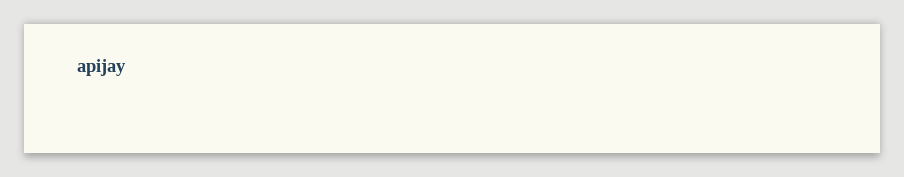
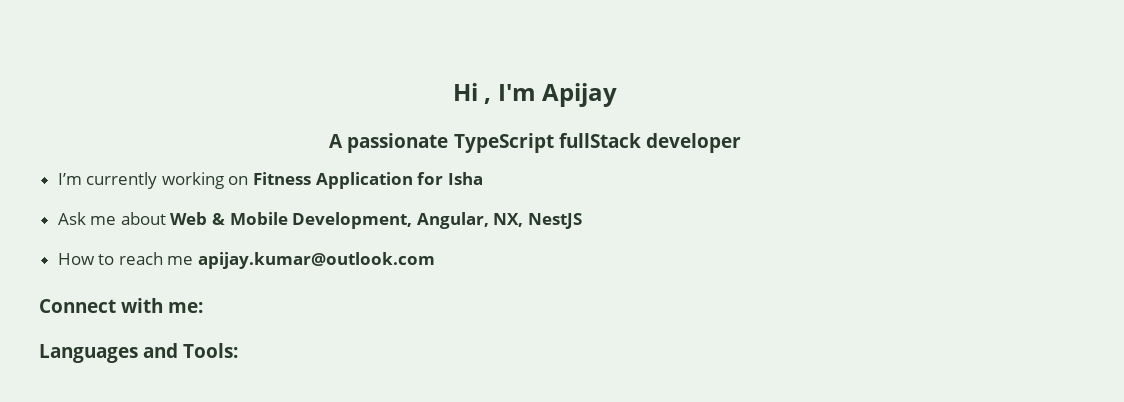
[77,59,126,76] apijay -> [452,83,618,107] [329,133,741,153] [57,172,483,189] [57,212,583,229] [57,252,436,269] [39,298,204,313] [39,343,239,363] Hi , I'm Apijay // A passionate TypeScript fullStack developer // I’m currently working on Fitness Application for Isha // Ask me about Web & Mobile Development, Angular, NX, NestJS // How to reach me apijay.kumar@outlook.com // Connect with me: // Languages and Tools:

